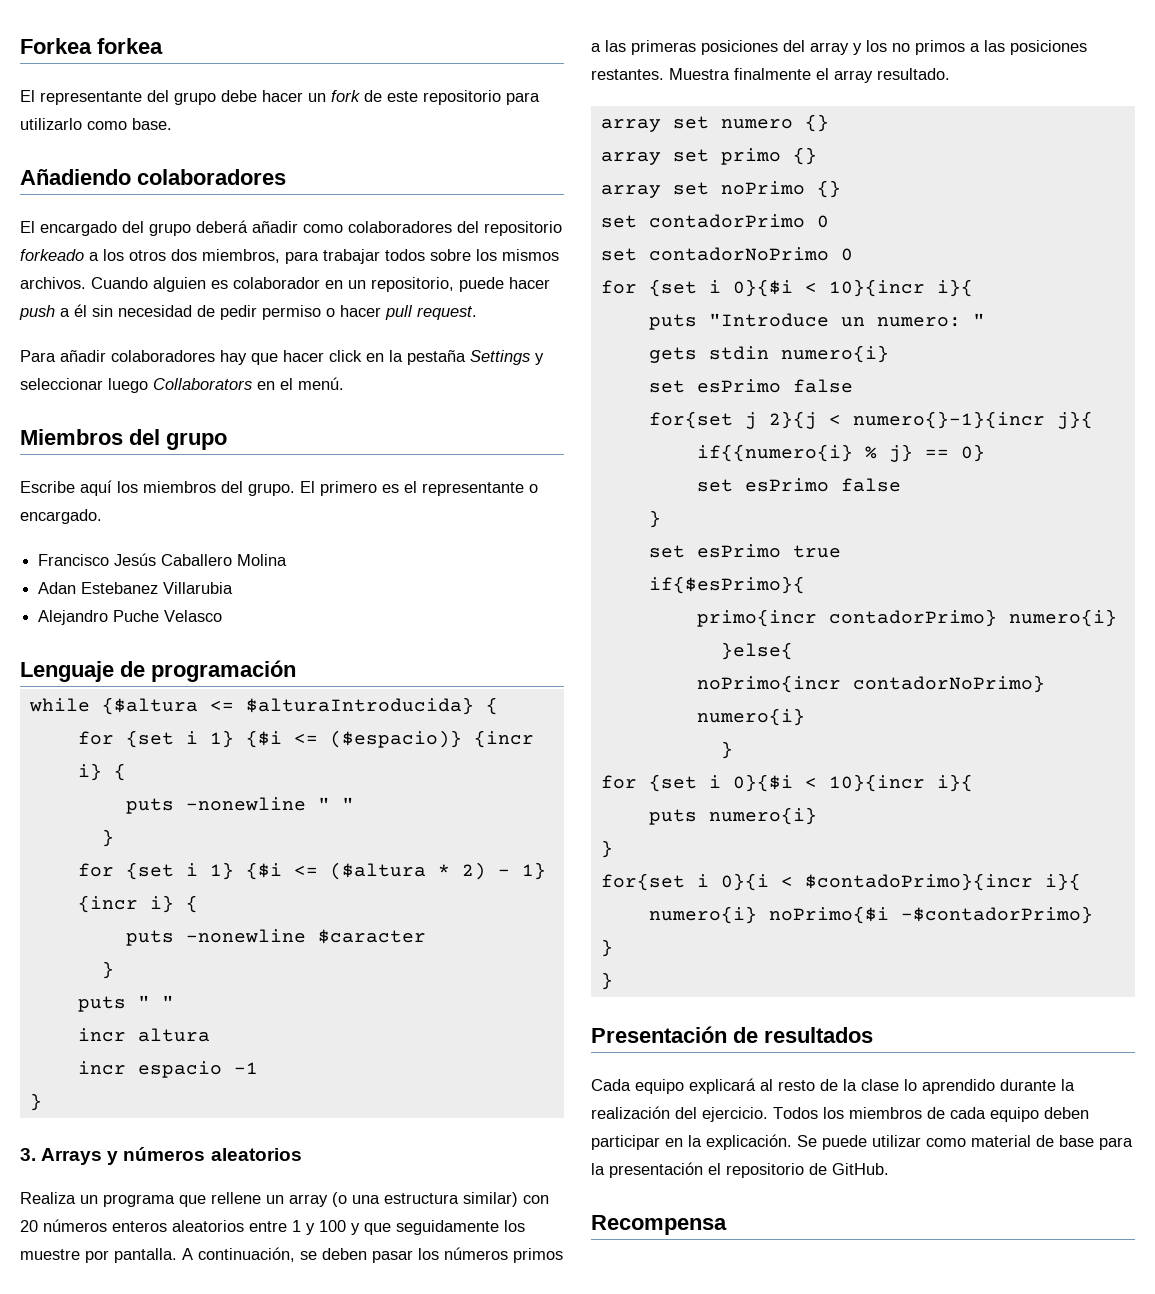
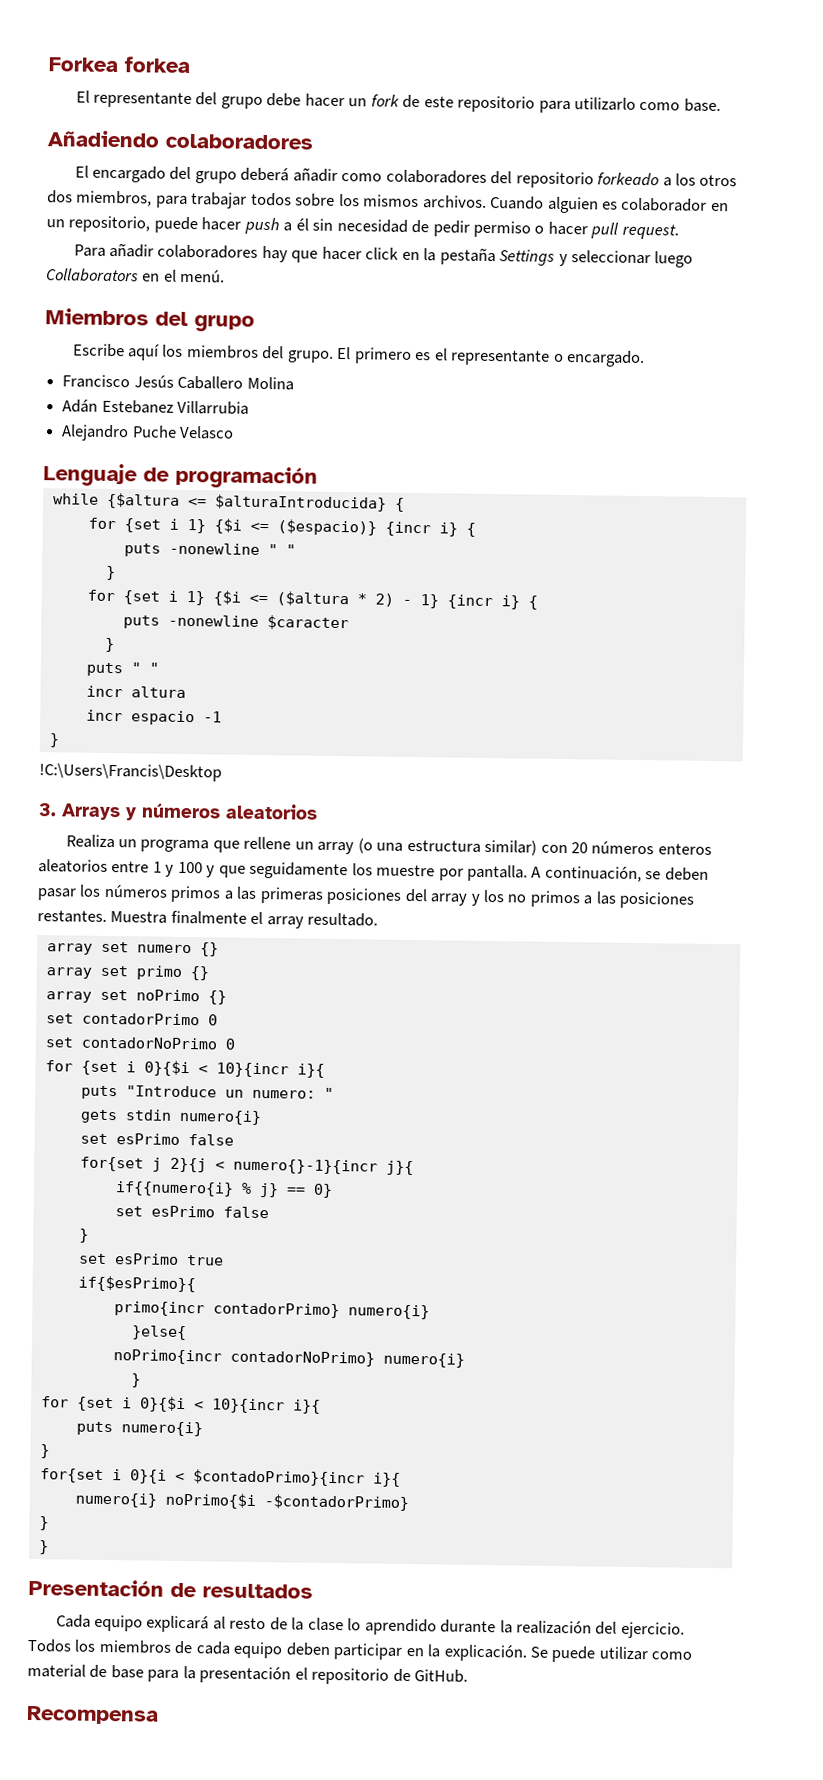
[38,582,234,594] Adan Estebanez Villarubia -> [62,399,250,415] Adán Estebanez Villarrubia
(42, 1102) none -> [39,763,222,782] // !C:\Users\Francis\Desktop

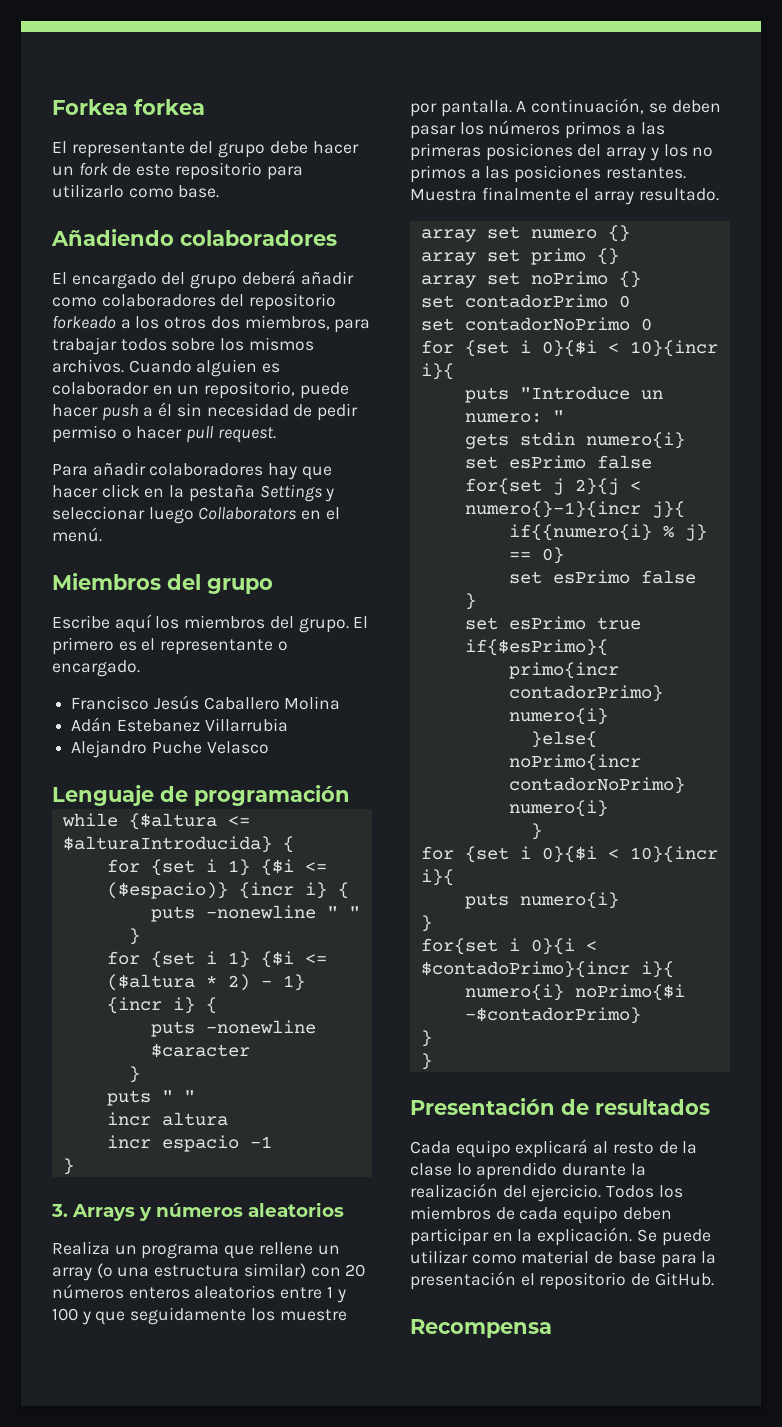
[39,763,222,782] // !C:\Users\Francis\Desktop -> (74, 1166) none

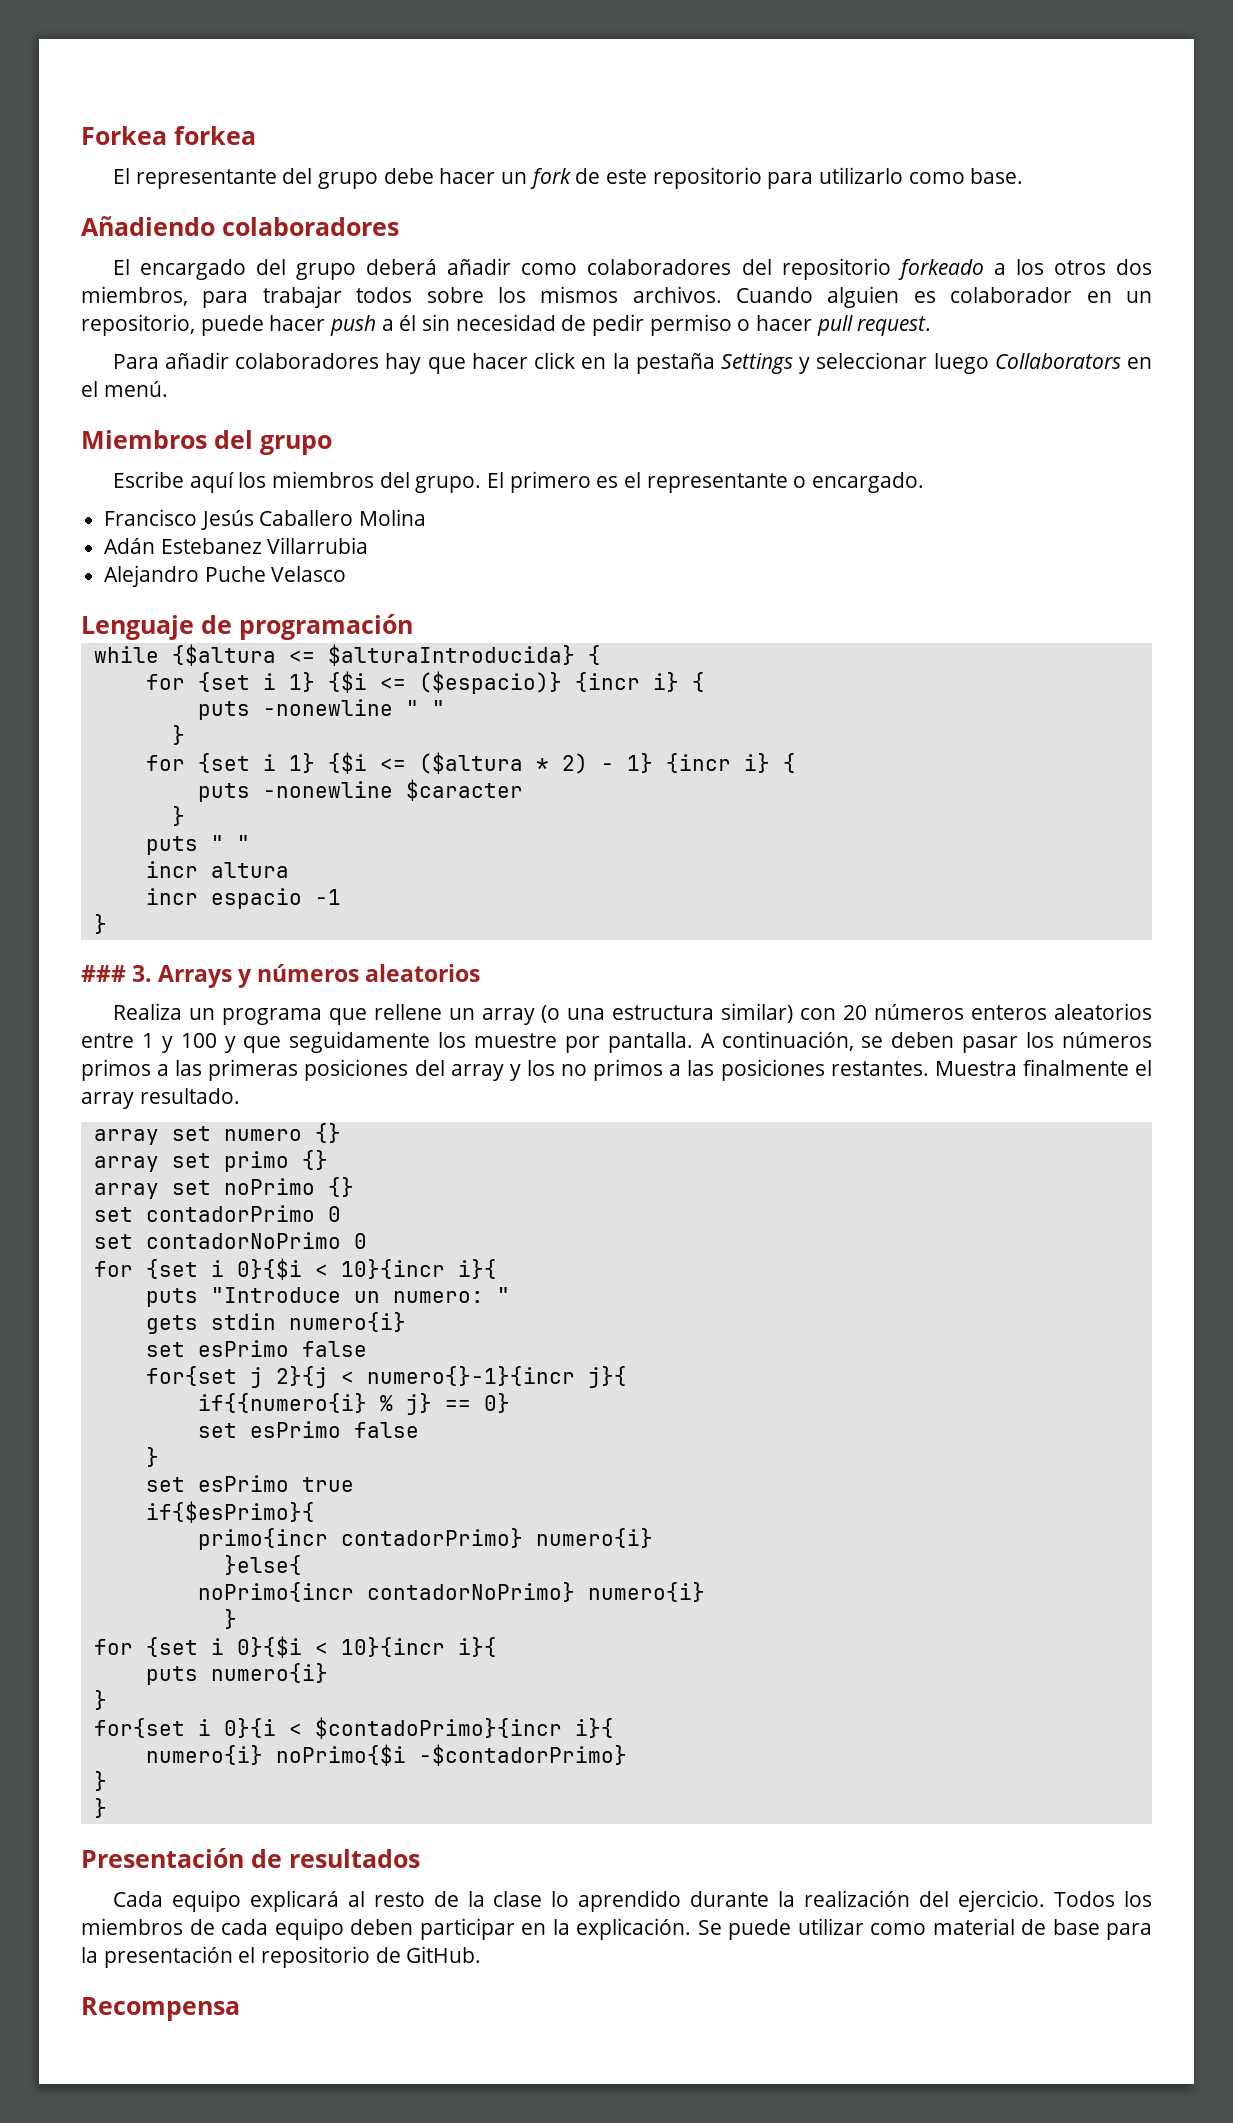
(74, 1166) none -> [81,965,126,982] ###

